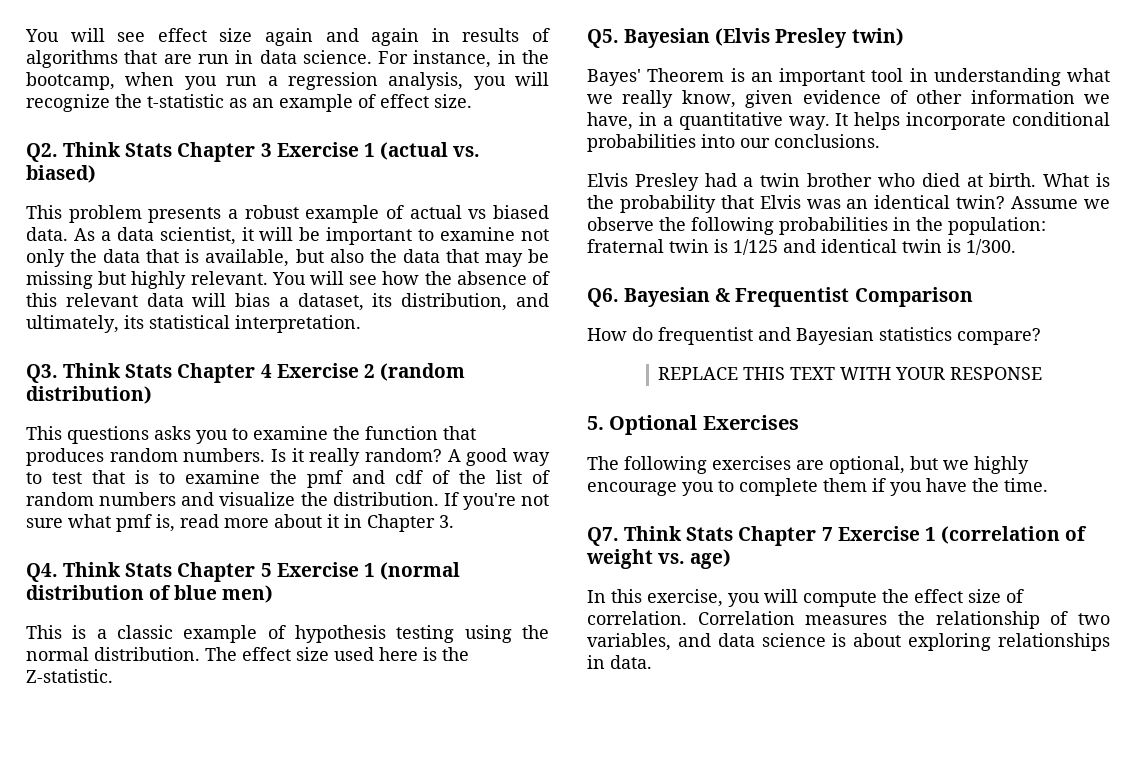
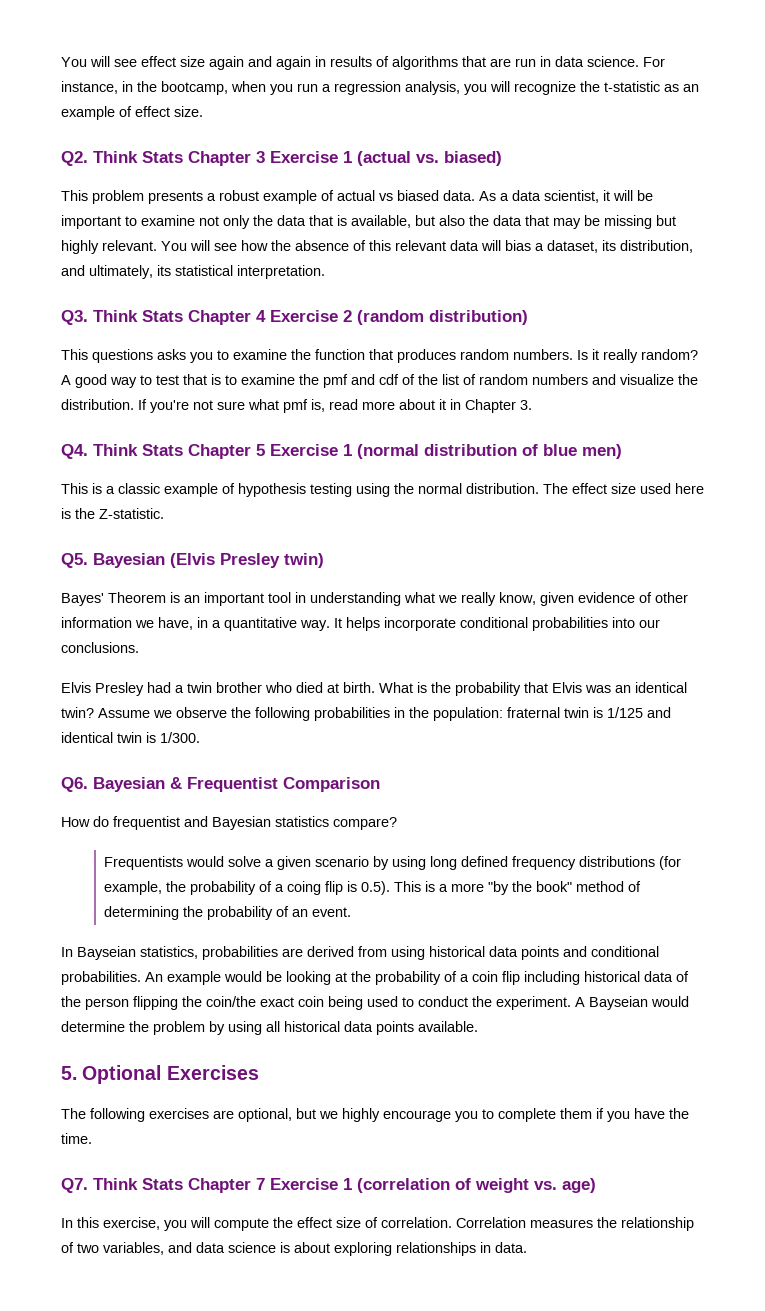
[658,367,1043,380] REPLACE THIS TEXT WITH YOUR RESPONSE -> [104,856,682,870] [104,881,642,895] [104,906,352,920] [61,946,659,960] [61,971,689,985] [61,996,689,1010] [61,1021,478,1035] Frequentists would solve a given scenario by using long defined frequency distributions (for example, the probability of a coing flip is 0.5). This is a more "by the book" method of determining the probability of an event. // In Bayseian statistics, probabilities are derived from using historical data points and conditional probabilities. An example would be looking at the probability of a coin flip including historical data of the person flipping the coin/the exact coin being used to conduct the experiment. A Bayseian would determine the problem by using all historical data points available.

